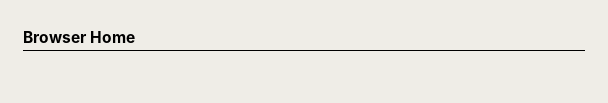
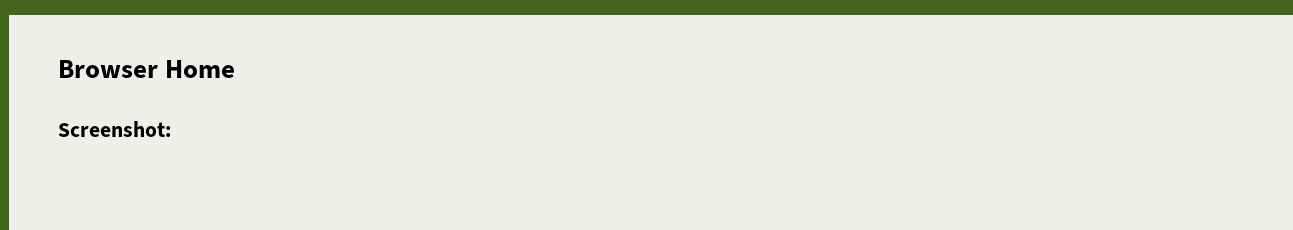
(136, 37) none -> [58,121,171,137] // Screenshot:

